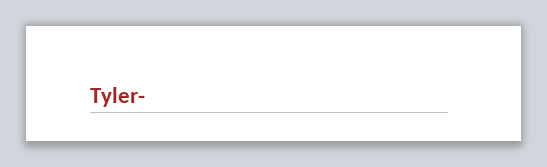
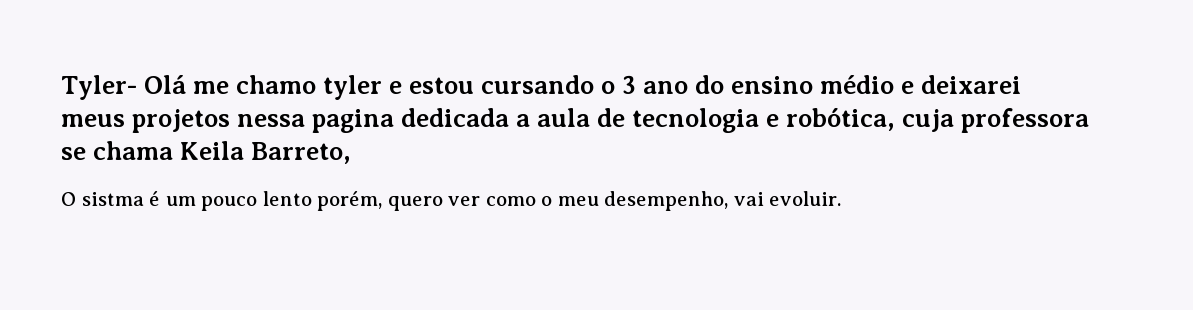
(145, 97) none -> [144,75,1022,100] [61,107,1090,133] [61,141,352,164] [61,191,842,211] Olá me chamo tyler e estou cursando o 3 ano do ensino médio e deixarei meus projetos nessa pagina dedicada a aula de tecnologia e robótica, cuja professora se chama Keila Barreto, // O sistma é um pouco lento porém, quero ver como o meu desempenho, vai evoluir.

